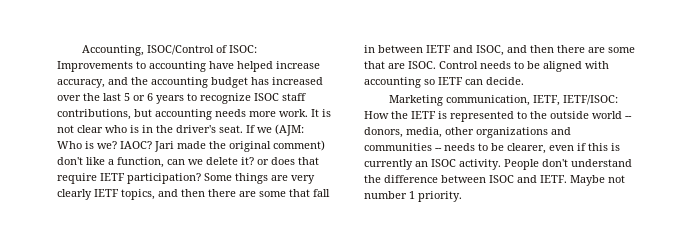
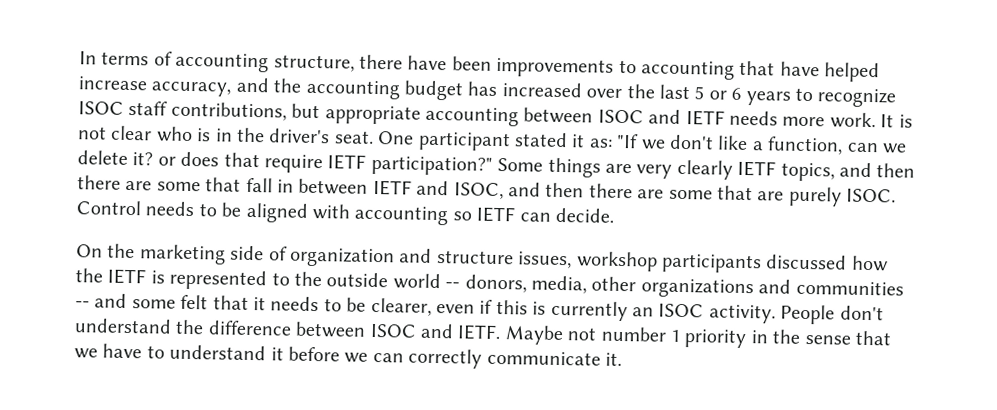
[81,45,257,56] [57,61,133,72] Accounting, ISOC/Control of ISOC: Improvements -> [79,51,615,78] In terms of accounting structure, there have been improvements
(206, 66) none -> [739,60,776,76] that
[155,109,212,120] accounting -> [324,105,725,127] appropriate accounting between ISOC and IETF
[246,124,304,136] [57,140,325,152] If we (AJM: Who is we? IAOC? Jari made the original comment) -> [377,131,666,152] One participant stated it as: "If we
[127,173,201,184] participation? -> [370,155,493,176] participation?"
(405, 66) none -> [788,186,842,207] purely
[388,95,618,106] [364,111,389,119] Marketing communication, IETF, IETF/ISOC: How -> [76,243,889,274] On the marketing side of organization and structure issues, workshop participants discussed how
(442, 149) none -> [94,293,266,311] and some felt that it
[418,191,462,202] priority. -> [684,329,892,349] [74,343,622,369] priority in the sense that we have to understand it before we can correctly communicate it.

